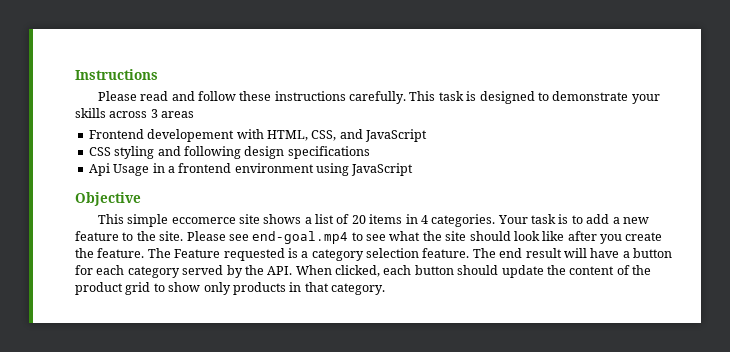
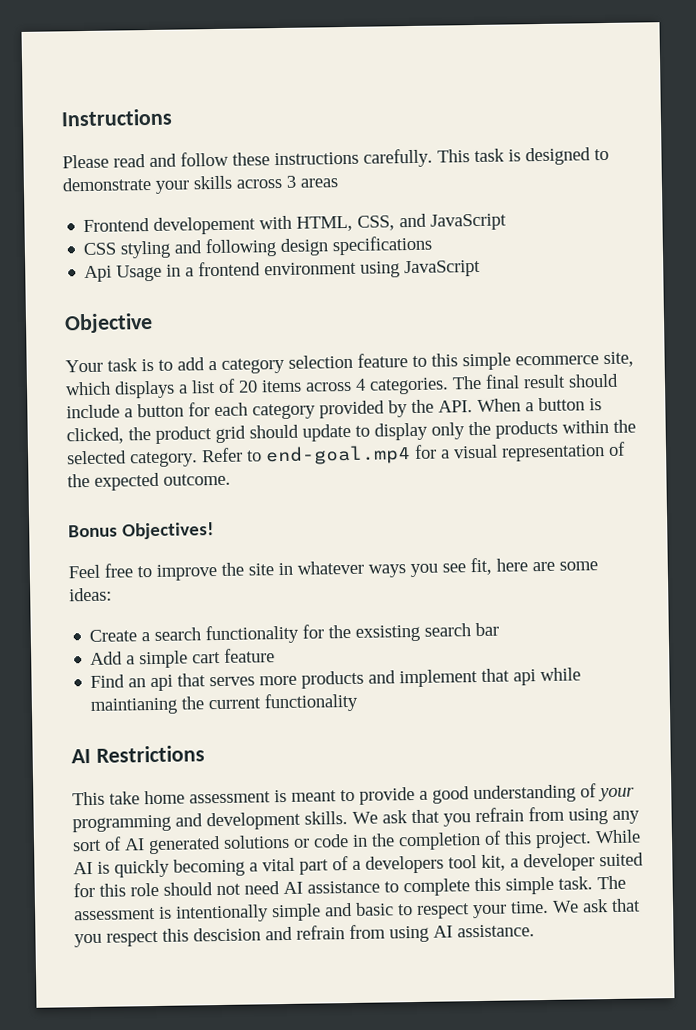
[97,214,496,227] This simple eccomerce site shows a list of 20 items in 4 categories. -> (153, 323) none
[622,217,649,224] [75,231,663,244] [75,248,620,261] new feature to the site. Please see end-goal.mp4 to see what the site should look like after you create the feature. The Feature requested is a category selection feature. The end result will have -> [221,351,634,374] [65,373,619,399] [66,404,120,419] category selection feature to this simple ecommerce site, which displays a list of 20 items across 4 categories. The final result should include
[182,265,224,275] served -> [319,400,385,419] provided
[335,265,651,278] [75,282,385,295] clicked, each button should update the content of the product grid to show only products in that category. -> [525,397,602,412] [66,419,636,445] [66,441,626,468] [67,472,231,491] [68,522,214,540] [68,557,598,581] [69,587,112,602] [89,622,500,645] [90,648,276,669] [90,667,582,692] [90,692,360,715] [71,745,205,764] [72,783,635,806] [72,806,640,833] [72,829,641,855] [73,852,644,878] [73,875,626,898] [74,898,641,923] [74,924,535,948] a button is clicked, the product grid should update to display only the products within the selected category. Refer to end-goal.mp4 for a visual representation of the expected outcome. // Bonus Objectives! // Feel free to improve the site in whatever ways you see fit, here are some ideas: // Create a search functionality for the exsisting search bar // Add a simple cart feature // Find an api that serves more products and implement that api while maintianing the current functionality // AI Restrictions // This take home assessment is meant to provide a good understanding of your programming and development skills. We ask that you refrain from using any sort of AI generated solutions or code in the completion of this project. While AI is quickly becoming a vital part of a developers tool kit, a developer suited for this role should not need AI assistance to complete this simple task. The assessment is intentionally simple and basic to respect your time. We ask that you respect this descision and refrain from using AI assistance.

